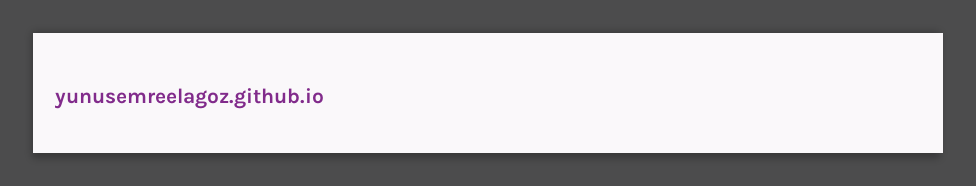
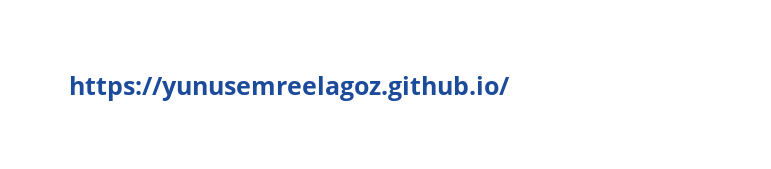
[55,88,324,109] yunusemreelagoz.github.io -> [69,76,510,101] https://yunusemreelagoz.github.io/

